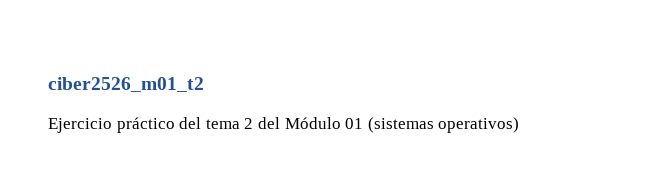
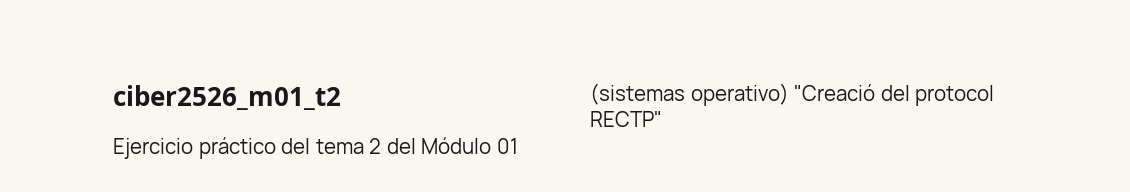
[438,117,520,133] operativos) -> [690,83,995,106] [590,111,662,127] operativo) "Creació del protocol RECTP"

